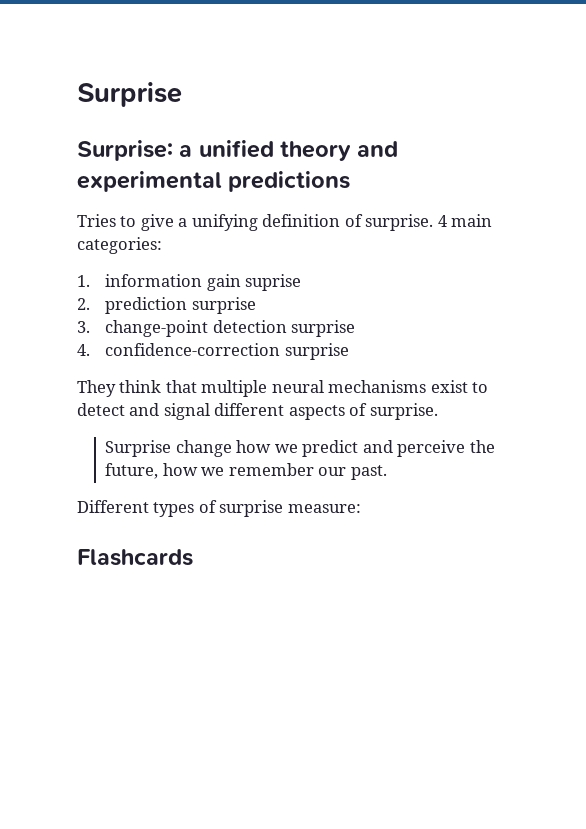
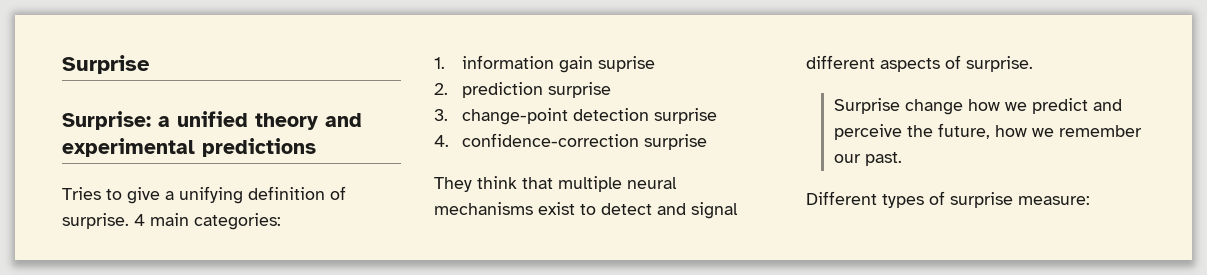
[77,549,193,566] // Flashcards -> (1090, 200) none

